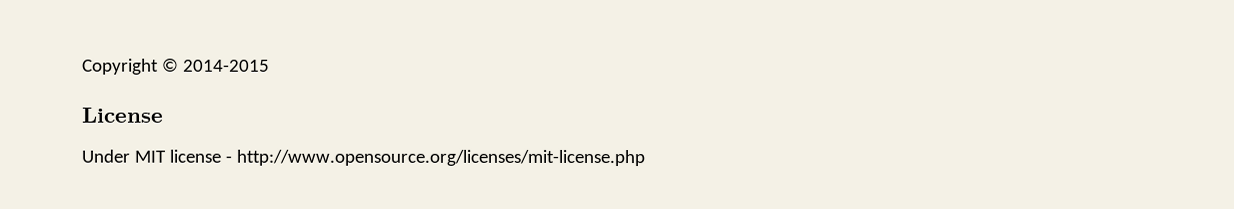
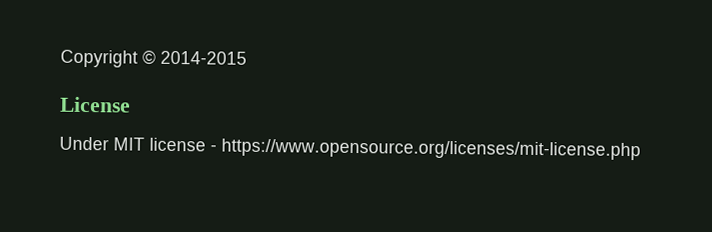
[235,149,645,167] http://www.opensource.org/licenses/mit-license.php -> [221,138,641,161] https://www.opensource.org/licenses/mit-license.php

